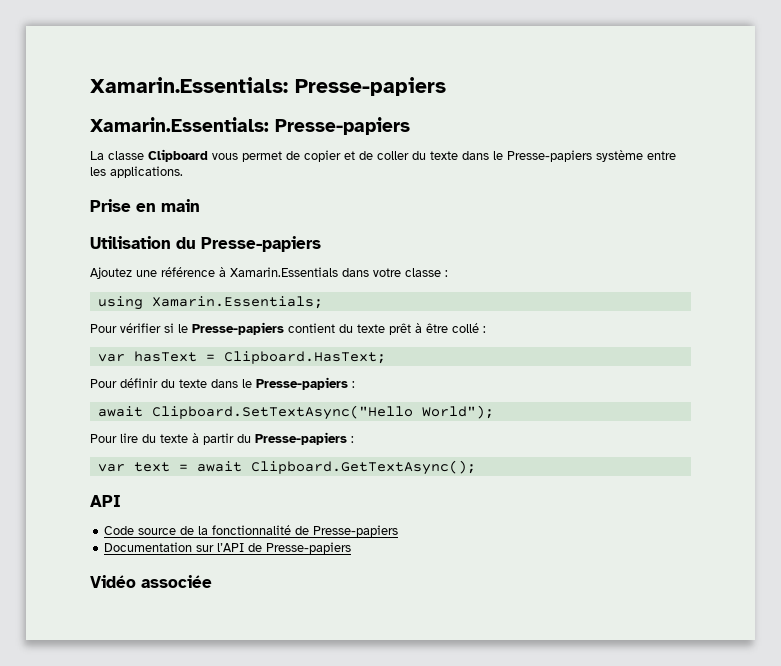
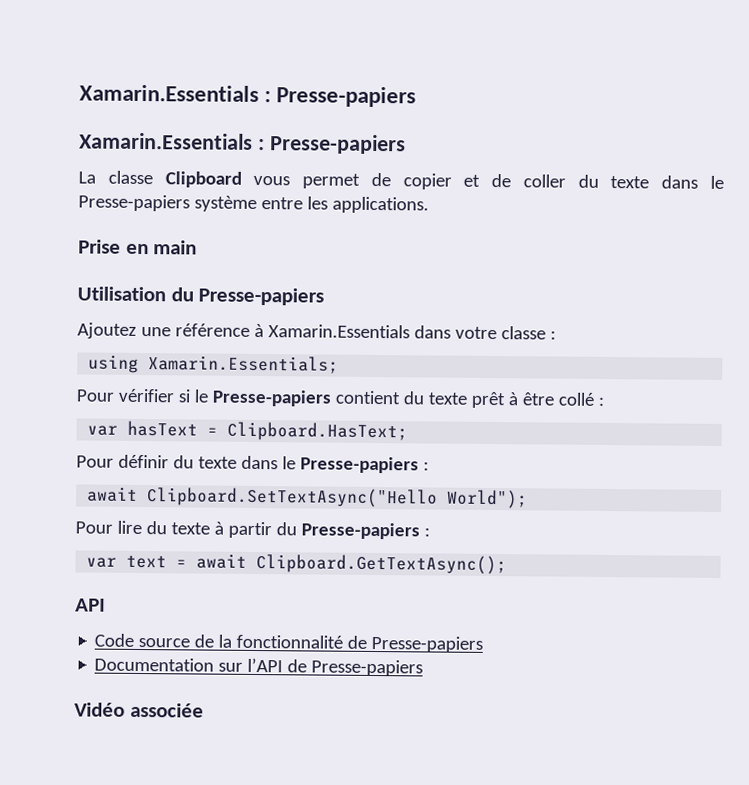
[90,77,446,96] [90,117,269,132] Xamarin.Essentials: Presse-papiers // Xamarin.Essentials: -> [79,84,417,108] [79,132,265,151] Xamarin.Essentials : Presse-papiers // Xamarin.Essentials :

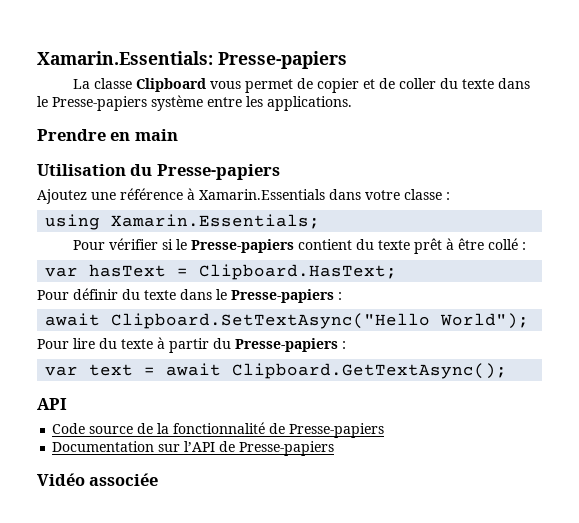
[79,84,417,108] [79,132,265,151] Xamarin.Essentials : Presse-papiers // Xamarin.Essentials : -> [37,51,213,65] Xamarin.Essentials:
[78,239,121,254] Prise -> [37,129,106,141] Prendre

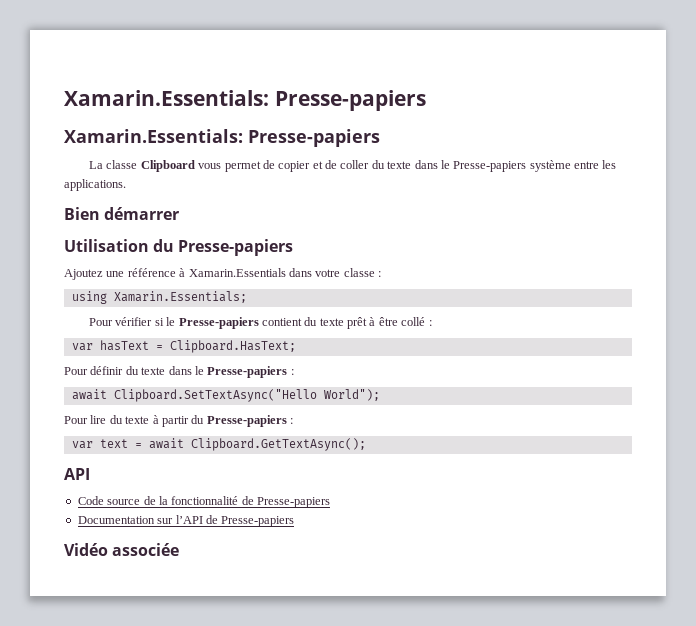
[37,51,347,69] Xamarin.Essentials: Presse-papiers -> [64,90,426,111] [64,129,380,147] Xamarin.Essentials: Presse-papiers // Xamarin.Essentials: Presse-papiers
[37,129,178,141] Prendre en main -> [64,207,180,220] Bien démarrer

